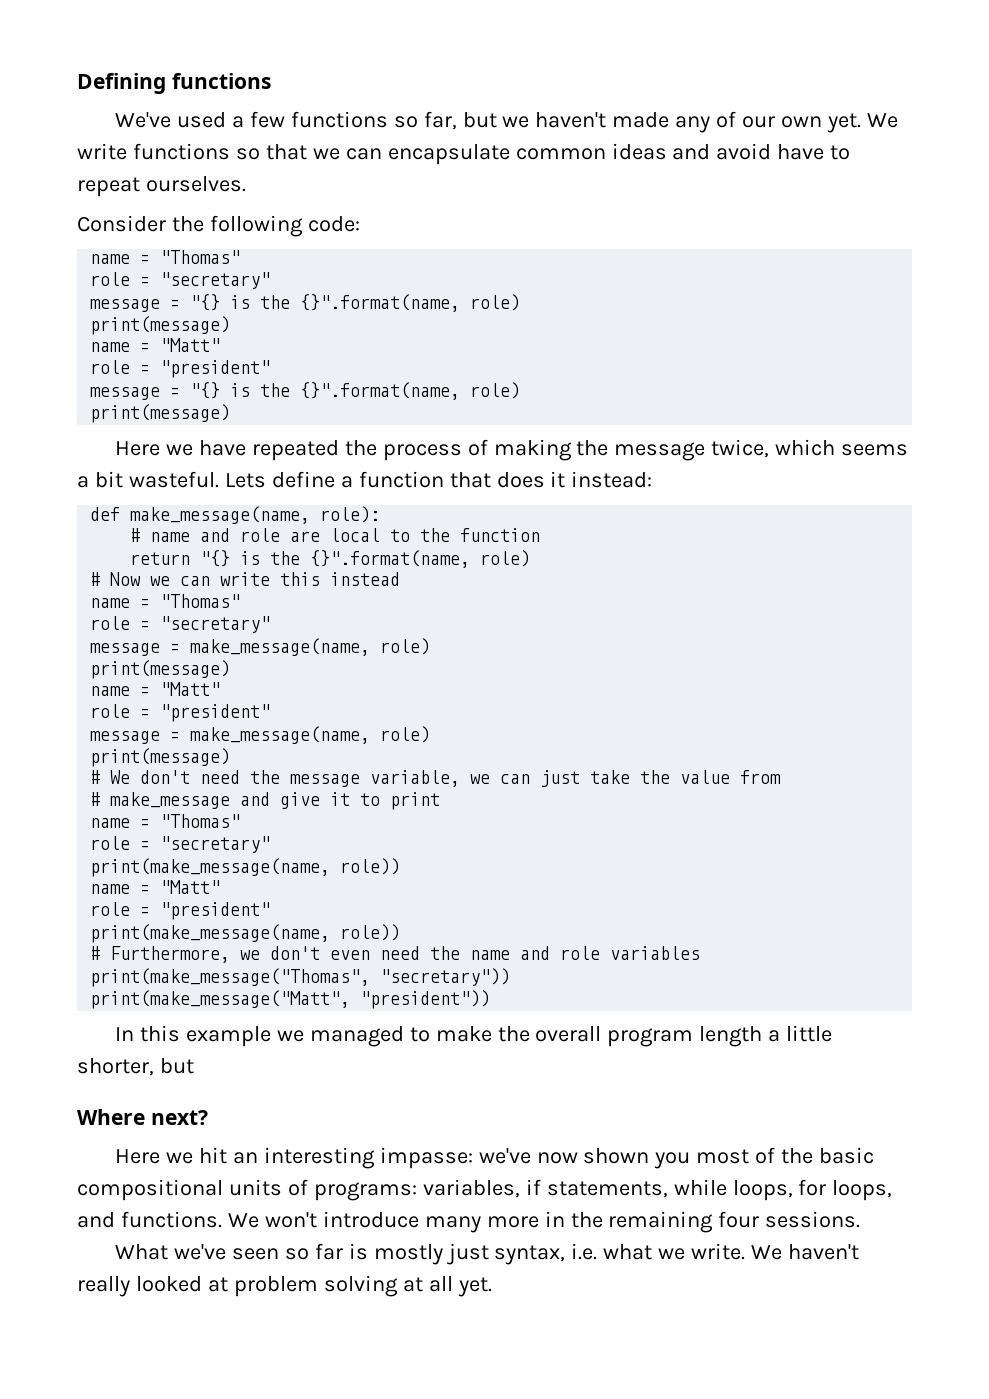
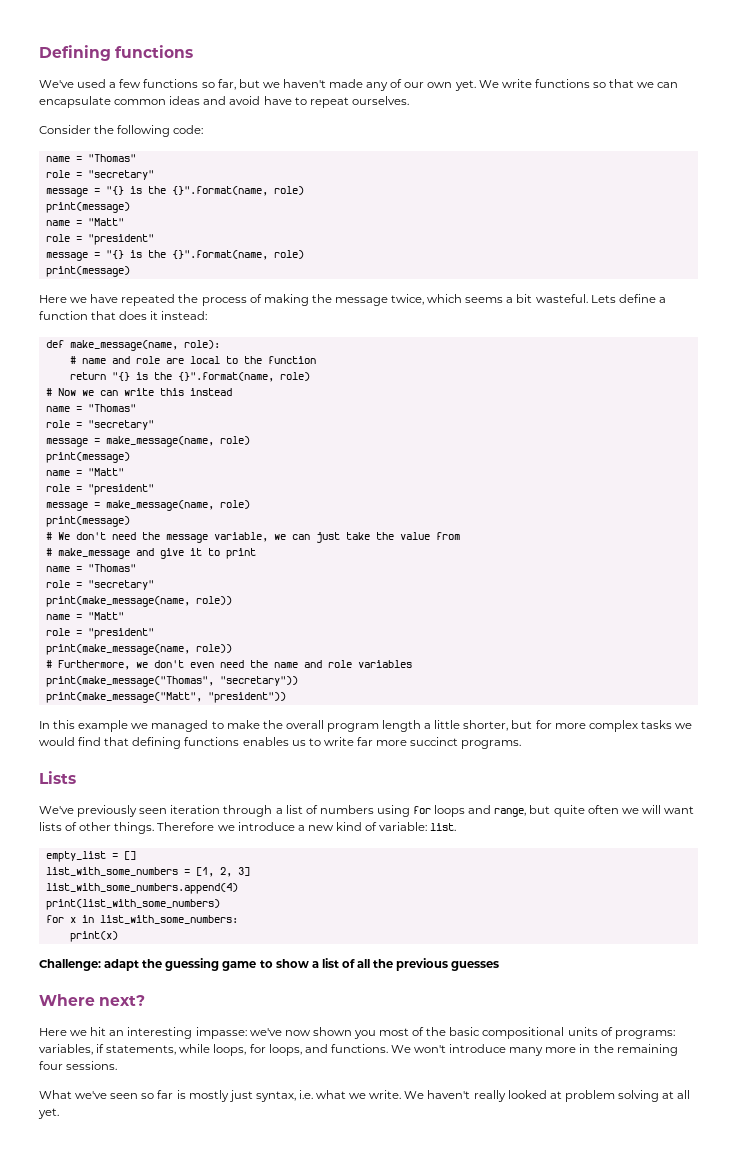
(194, 1066) none -> [535,720,692,732] [39,737,522,749] [39,771,76,784] [39,805,694,817] [39,822,457,834] [45,851,136,862] [45,867,250,877] [45,883,238,894] [45,899,220,910] [45,915,238,924] [69,931,118,942] [39,958,500,971] for more complex tasks we would find that defining functions enables us to write far more succinct programs. // Lists // We've previously seen iteration through a list of numbers using for loops and range, but quite often we will want lists of other things. Therefore we introduce a new kind of variable: list. // empty_list = [] // list_with_some_numbers = [1, 2, 3] // list_with_some_numbers.append(4) // print(list_with_some_numbers) // for x in list_with_some_numbers: // print(x) // Challenge: adapt the guessing game to show a list of all the previous guesses

